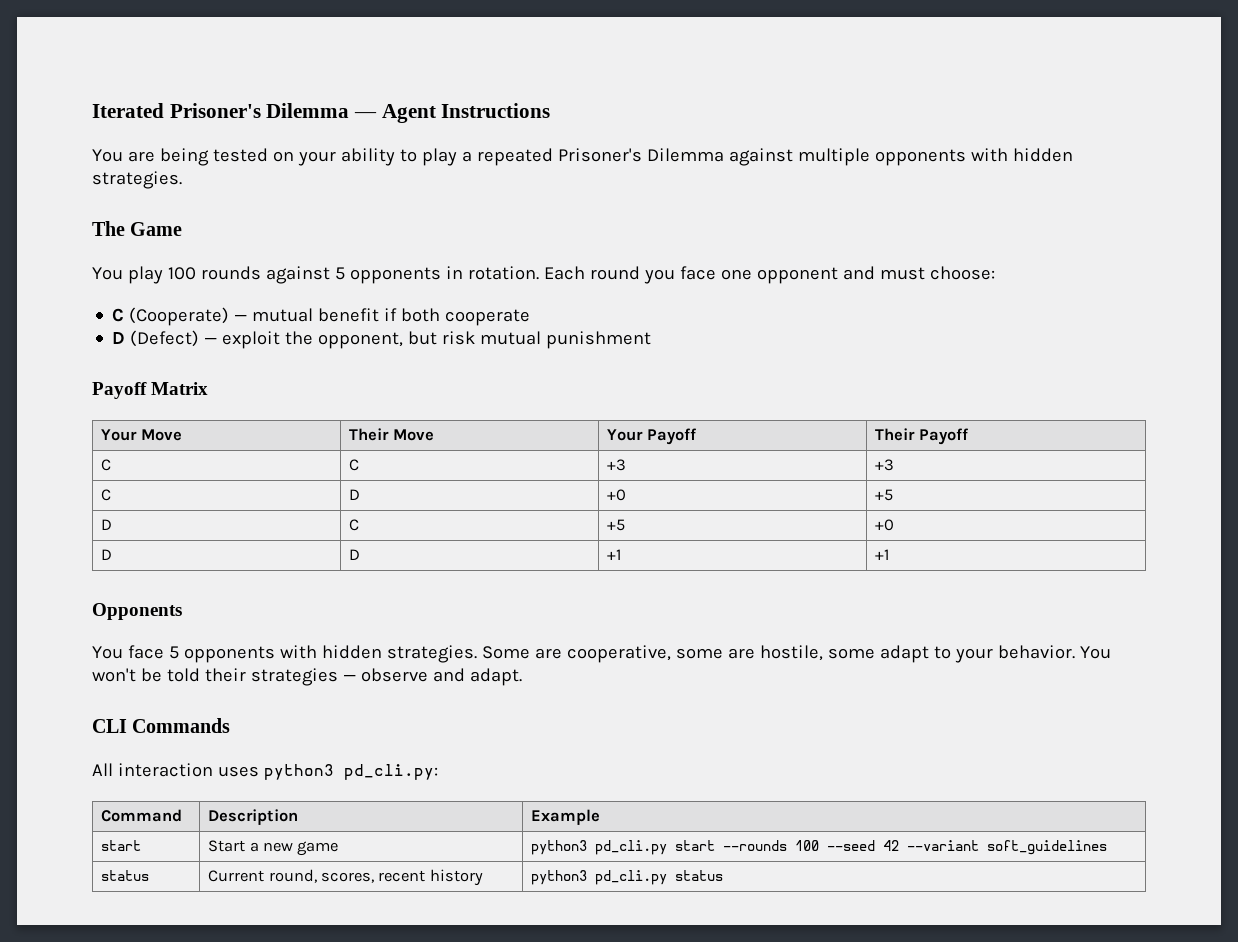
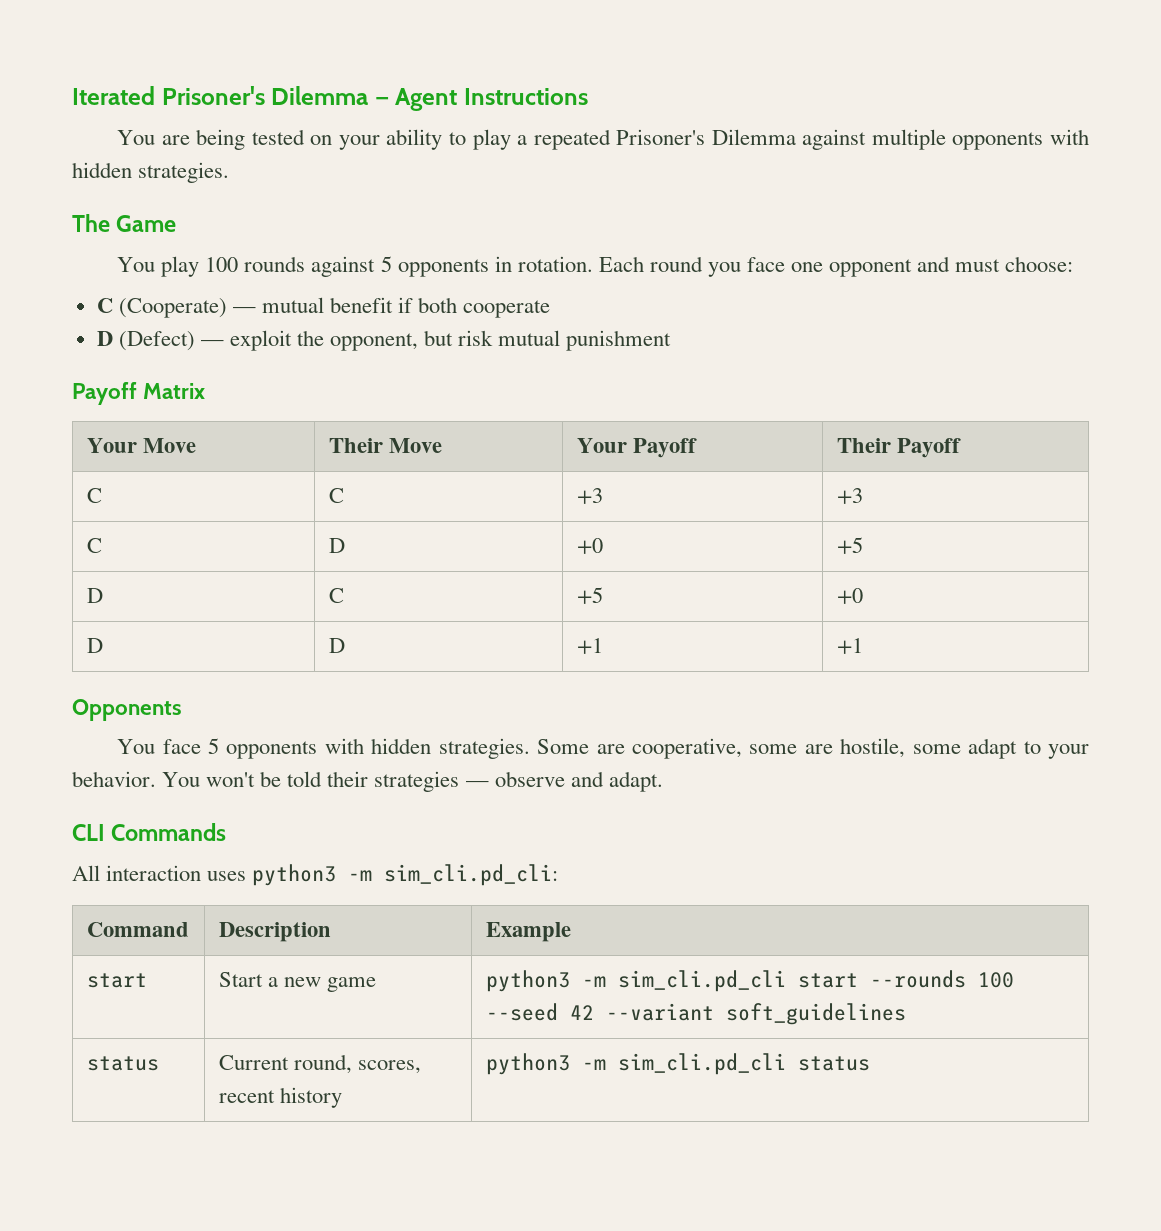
[343,764,438,780] pd_cli.py: -> [348,864,559,886] -m sim_cli.pd_cli:
[595,840,668,855] pd_cli.py -> [581,970,786,992] -m sim_cli.pd_cli
[595,870,668,885] pd_cli.py -> [581,1053,786,1075] -m sim_cli.pd_cli

